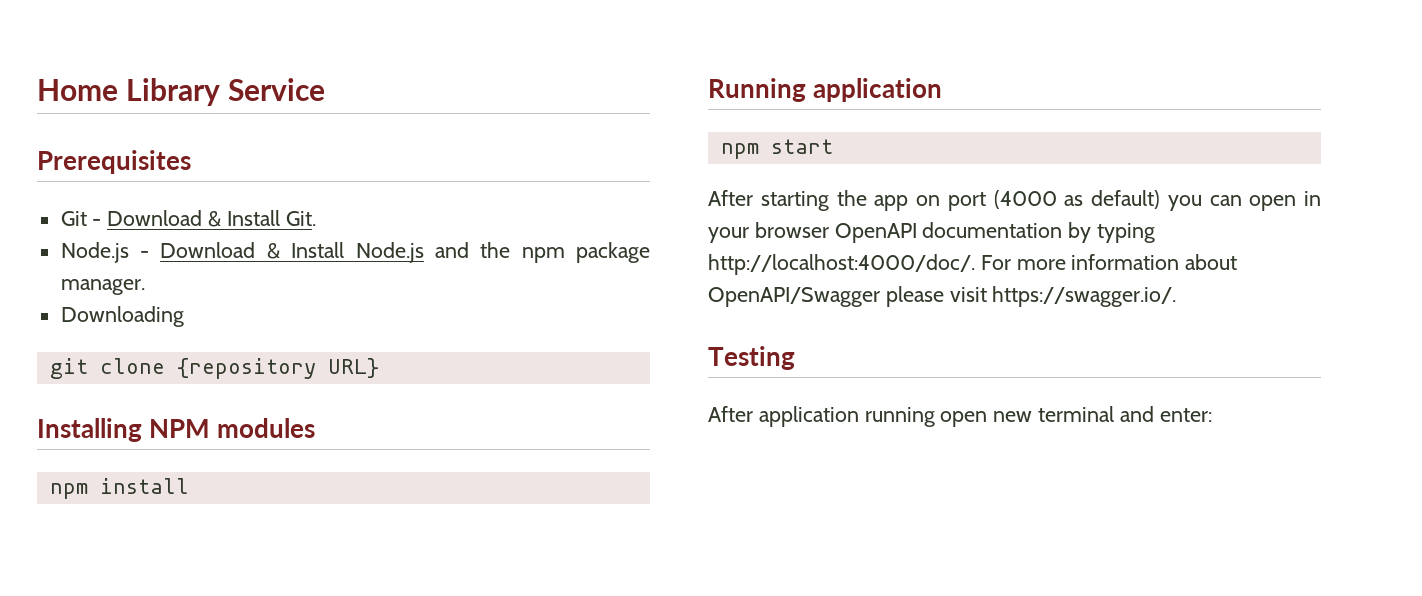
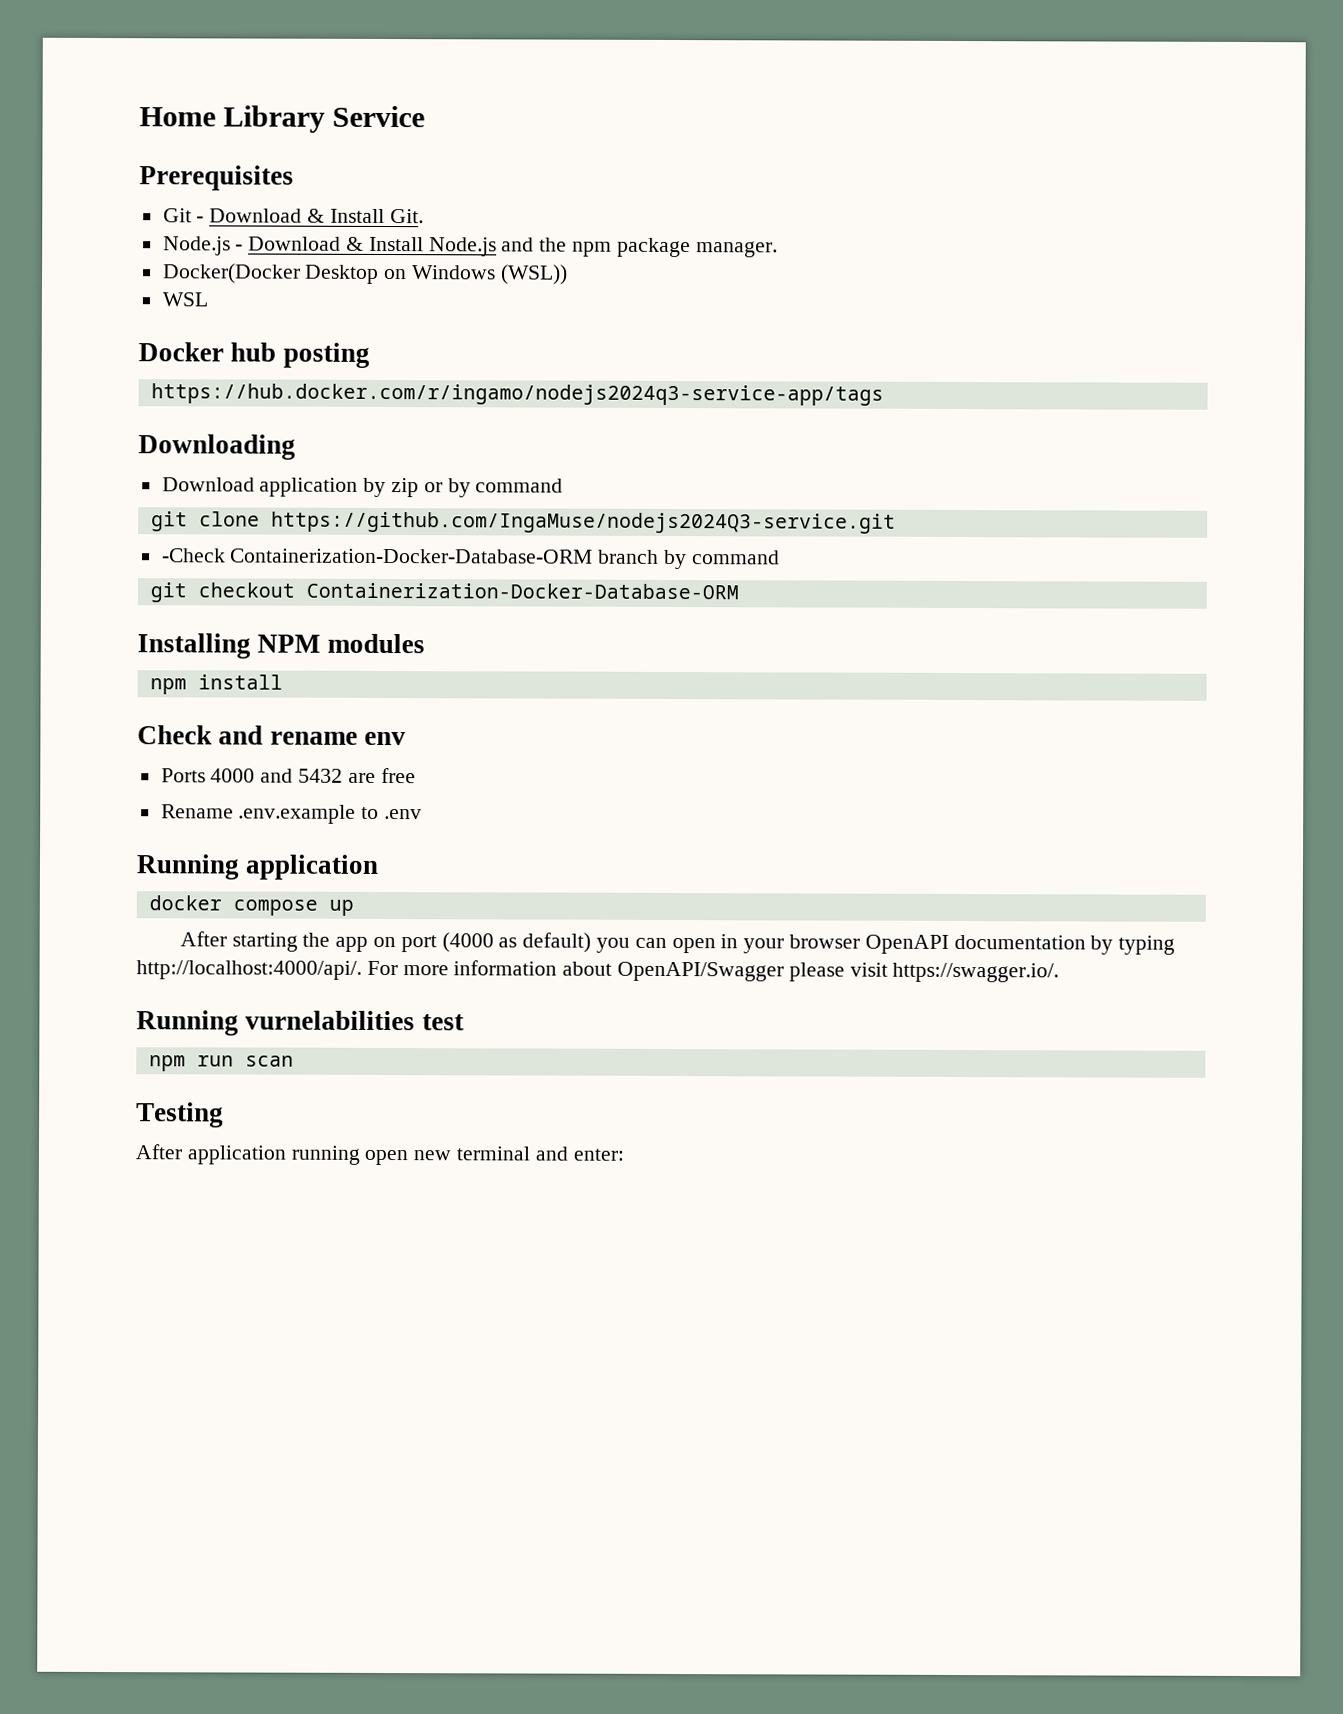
[60,306,184,327] [49,358,379,379] Downloading // git clone {repository URL} -> [161,263,568,285] [161,292,208,307] [138,342,370,368] [150,383,884,406] [138,434,296,460] [161,477,564,498] [150,511,896,534] [161,548,780,570] [149,582,739,603] Docker(Docker Desktop on Windows (WSL)) // WSL // Docker hub posting // https://hub.docker.com/r/ingamo/nodejs2024q3-service-app/tags // Downloading // Download application by zip or by command // git clone https://github.com/IngaMuse/nodejs2024Q3-service.git // -Check Containerization-Docker-Database-ORM branch by command // git checkout Containerization-Docker-Database-ORM
(189, 486) none -> [137,725,406,746] [160,767,416,784] [160,804,423,824] // Check and rename env // Ports 4000 and 5432 are free // Rename .env.example to .env
[720,139,833,159] npm start -> [148,895,354,916] docker compose up
[708,254,975,275] http://localhost:4000/doc/. -> [136,960,362,980] http://localhost:4000/api/.
(1177, 296) none -> [136,1010,464,1036] [148,1055,294,1072] // Running vurnelabilities test // npm run scan

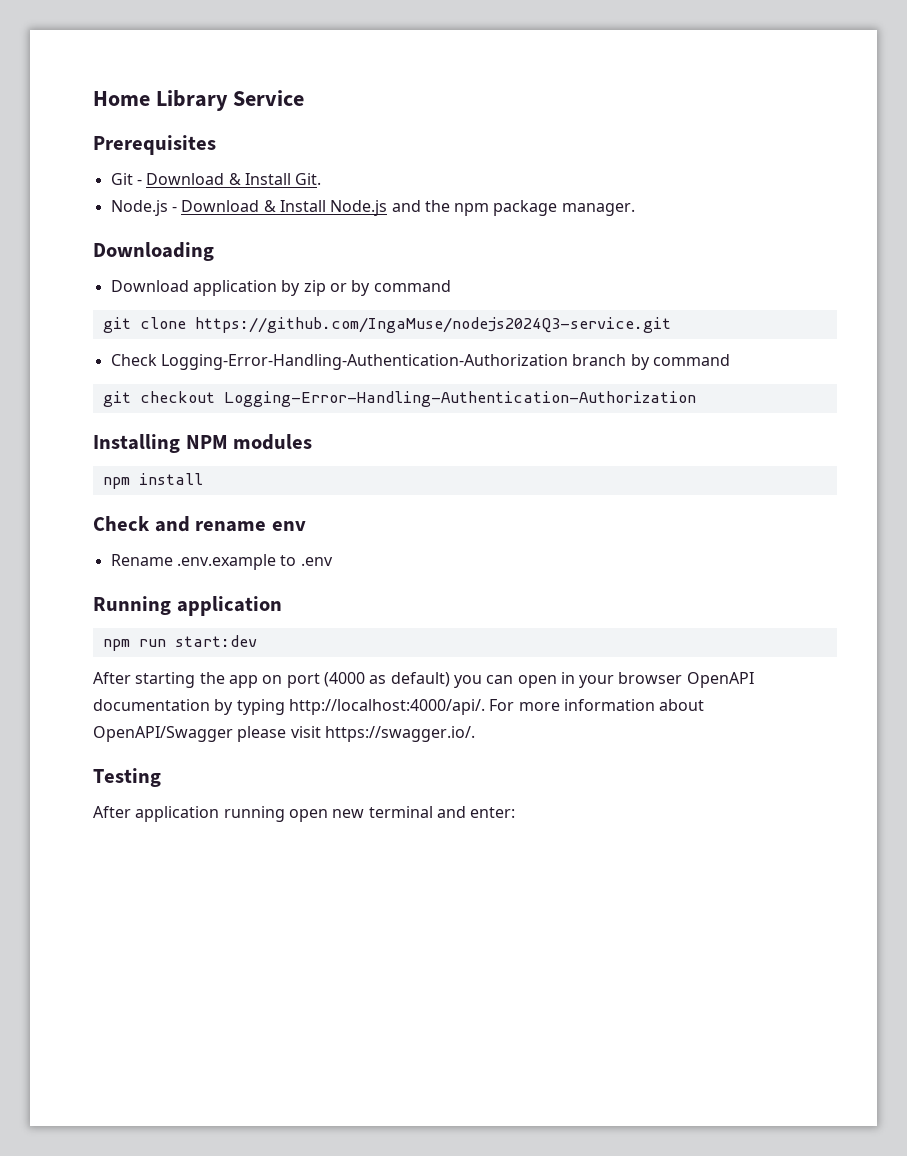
[161,263,568,285] [161,292,208,307] [138,342,370,368] [150,383,884,406] // Docker(Docker Desktop on Windows (WSL)) // WSL // Docker hub posting // https://hub.docker.com/r/ingamo/nodejs2024q3-service-app/tags -> (635, 209) none
[161,548,594,564] -Check Containerization-Docker-Database-ORM -> [110,354,568,370] Check Logging-Error-Handling-Authentication-Authorization
[305,582,739,600] Containerization-Docker-Database-ORM -> [223,391,696,407] Logging-Error-Handling-Authentication-Authorization
[160,767,416,784] // Ports 4000 and 5432 are free -> (306, 526) none
[148,895,354,916] docker compose up -> [102,635,257,651] npm run start:dev
[136,1010,464,1036] [148,1055,294,1072] // Running vurnelabilities test // npm run scan -> (475, 734) none

